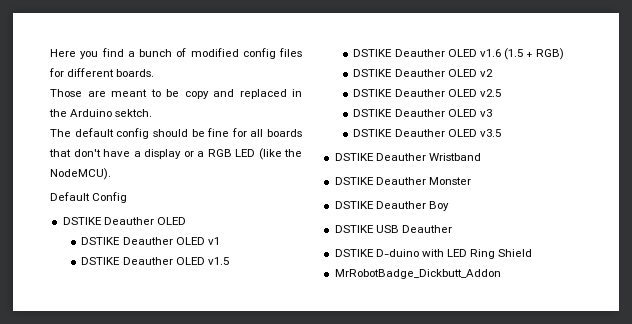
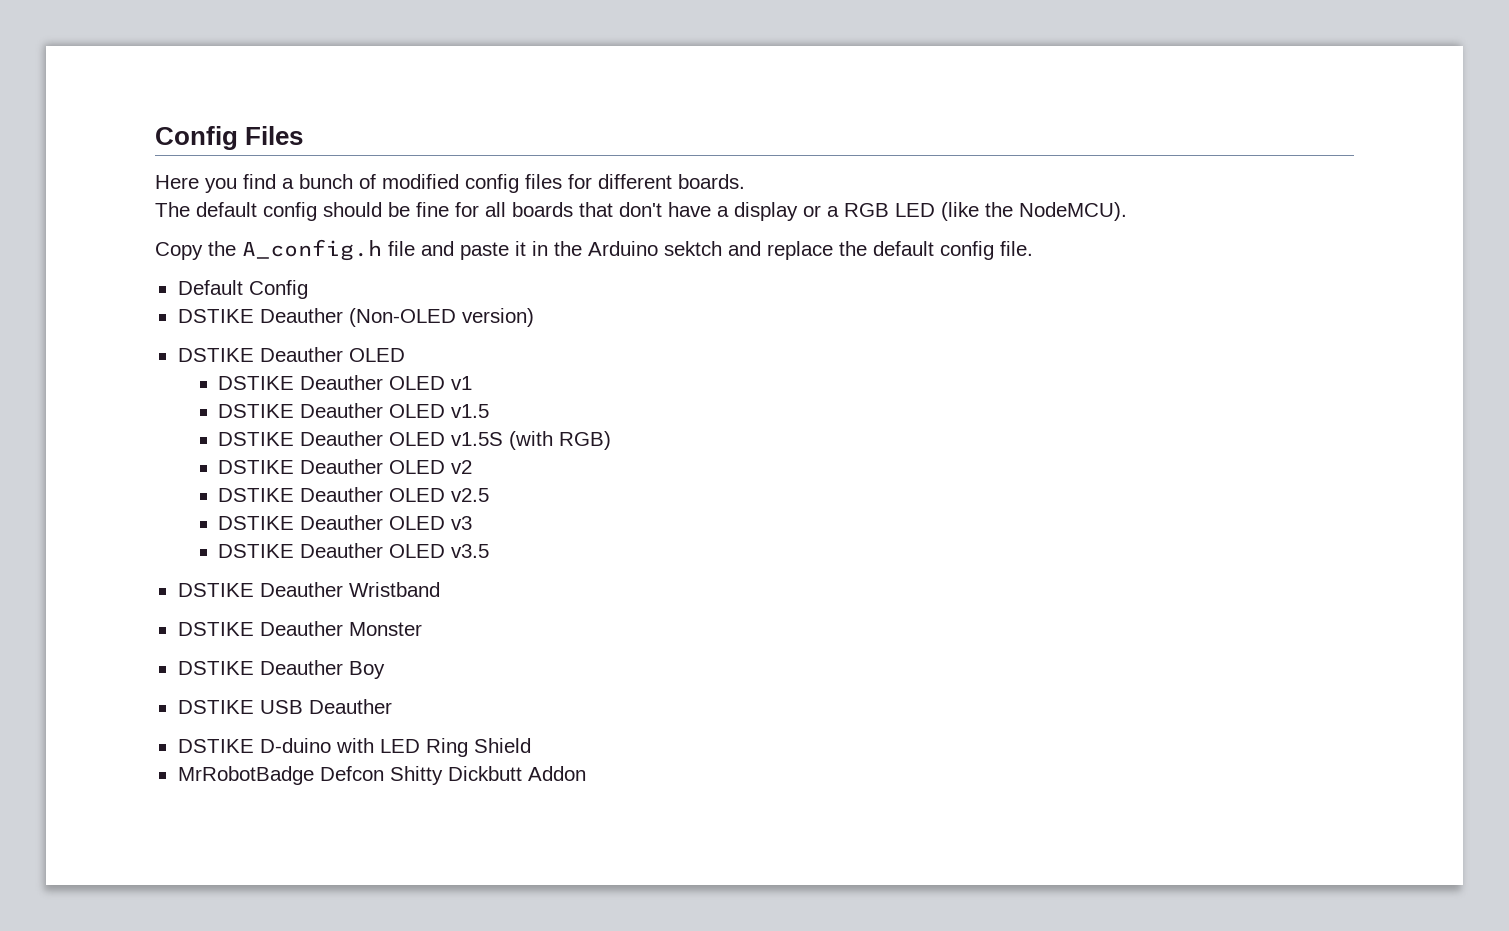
(50, 53) none -> [155,126,304,150] Config Files //
[50,89,302,99] [49,109,153,117] // Those are meant to be copy and replaced in the Arduino sektch. -> (745, 181) none
[50,192,128,203] Default Config -> [155,239,1033,261] [177,280,308,299] [177,308,534,327] Copy the A_config.h file and paste it in the Arduino sektch and replace the default config file. // Default Config // DSTIKE Deauther (Non-OLED version)
[479,48,534,60] v1.6 (1.5 + -> [451,431,554,450] v1.5S (with
[334,269,501,279] MrRobotBadge_Dickbutt_Addon -> [177,766,586,785] MrRobotBadge Defcon Shitty Dickbutt Addon

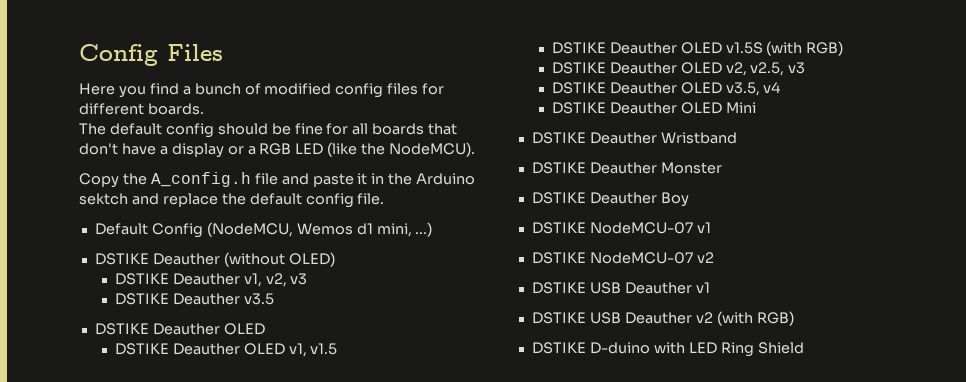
[177,308,534,327] // DSTIKE Deauther (Non-OLED version) -> [206,222,433,237] [94,252,335,267] [114,273,308,287] [114,293,274,305] (NodeMCU, Wemos d1 mini, ...) // DSTIKE Deauther (without OLED) // DSTIKE Deauther v1, v2, v3 // DSTIKE Deauther v3.5
[451,376,473,390] [218,403,446,418] v1 // DSTIKE Deauther OLED -> [288,343,307,357] v1,
[451,460,473,474] [218,487,490,502] [218,515,473,530] [218,543,490,558] v2 // DSTIKE Deauther OLED v2.5 // DSTIKE Deauther OLED v3 // DSTIKE Deauther OLED v3.5 -> [725,62,806,76] [551,82,781,96] [551,102,756,114] v2, v2.5, v3 // DSTIKE Deauther OLED v3.5, v4 // DSTIKE Deauther OLED Mini
[259,699,392,714] USB Deauther -> [589,222,711,234] [531,252,714,264] [531,282,710,294] [531,311,794,326] NodeMCU-07 v1 // DSTIKE NodeMCU-07 v2 // DSTIKE USB Deauther v1 // DSTIKE USB Deauther v2 (with RGB)
[177,766,586,785] // MrRobotBadge Defcon Shitty Dickbutt Addon -> (804, 348) none

